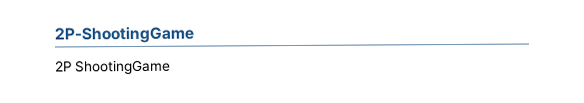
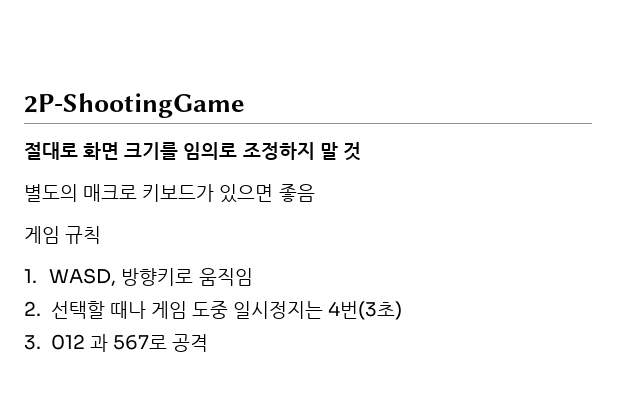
[55,59,171,75] 2P ShootingGame -> [24,142,361,161] [24,184,315,203] [24,226,102,244] [24,268,253,286] [24,301,403,320] [24,334,208,352] 절대로 화면 크기를 임의로 조정하지 말 것 // 별도의 매크로 키보드가 있으면 좋음 // 게임 규칙 // 1. WASD, 방향키로 움직임 // 2. 선택할 때나 게임 도중 일시정지는 4번(3초) // 3. 012 과 567로 공격

